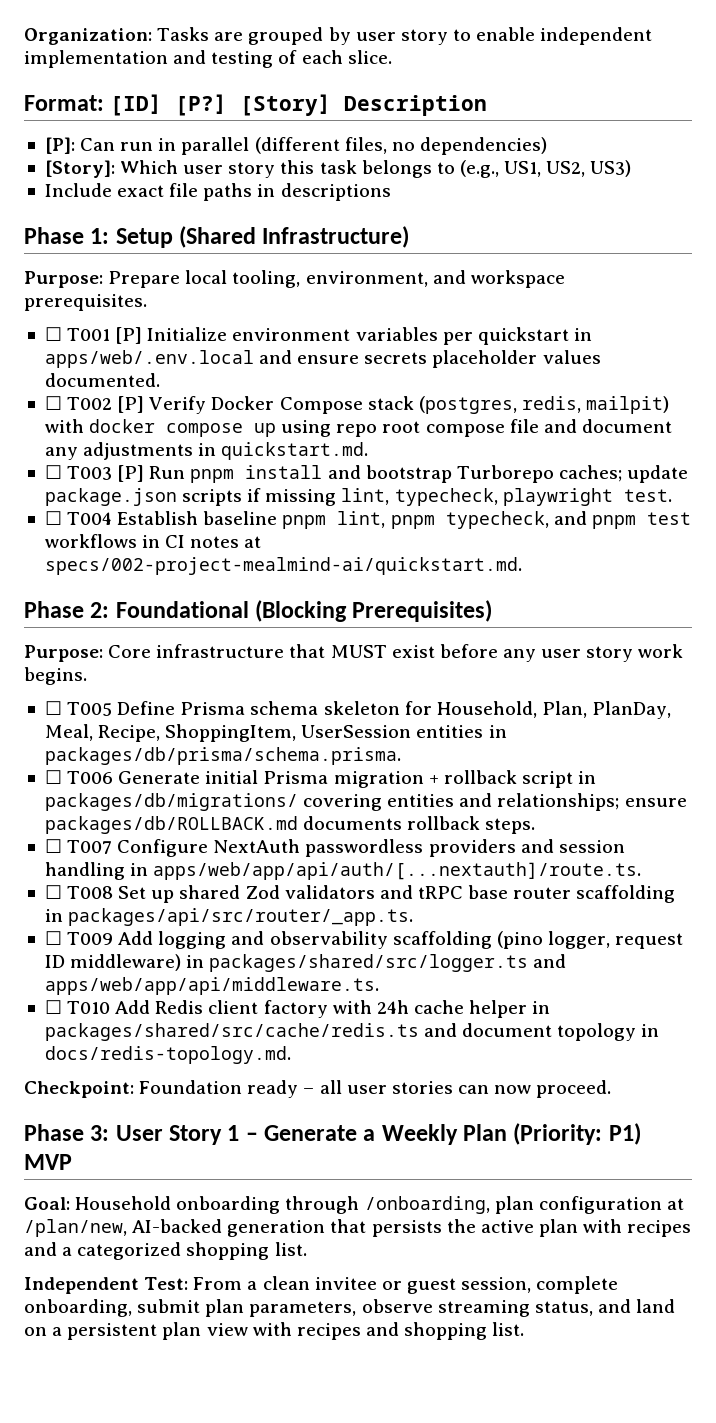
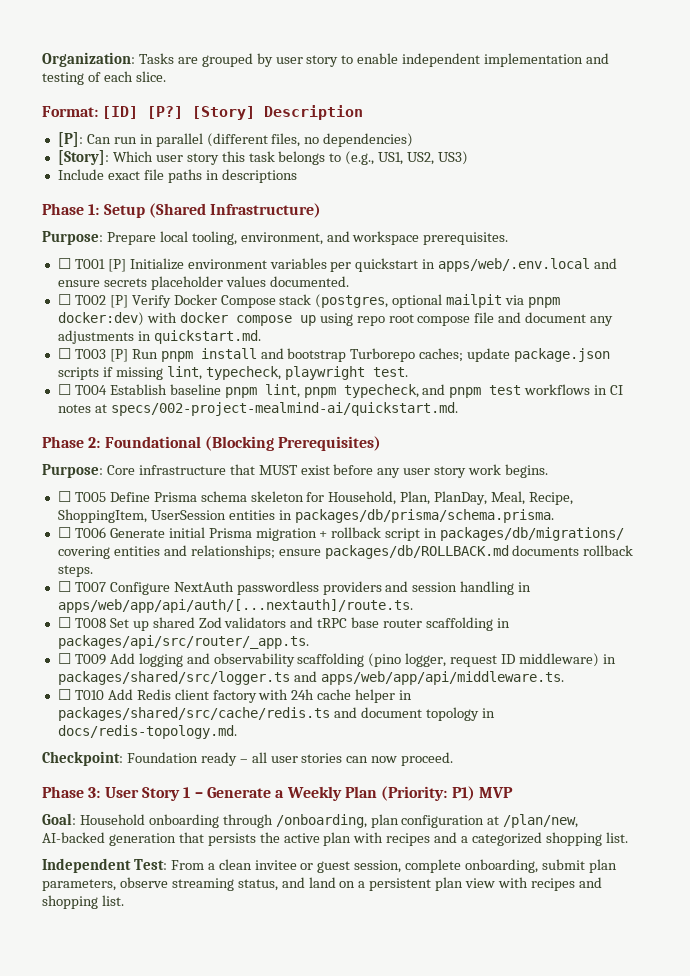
[521,396,670,414] redis, mailpit) -> [392,294,561,308] [57,312,144,326] optional mailpit via pnpm docker:dev)

